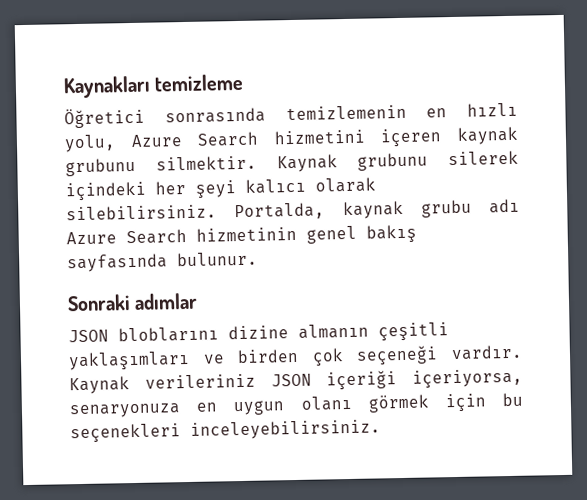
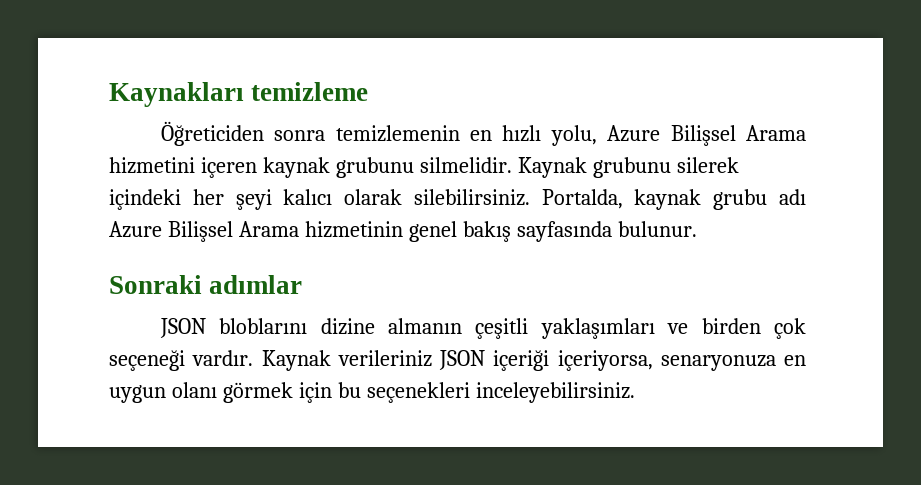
[64,107,266,129] Öğretici sonrasında -> [160,121,326,146] Öğreticiden sonra
[197,131,260,147] Search -> [670,125,806,146] Bilişsel Arama
[155,155,257,171] silmektir. -> [419,157,512,173] silmelidir.
[126,228,187,245] Search -> [167,221,299,242] Bilişsel Arama

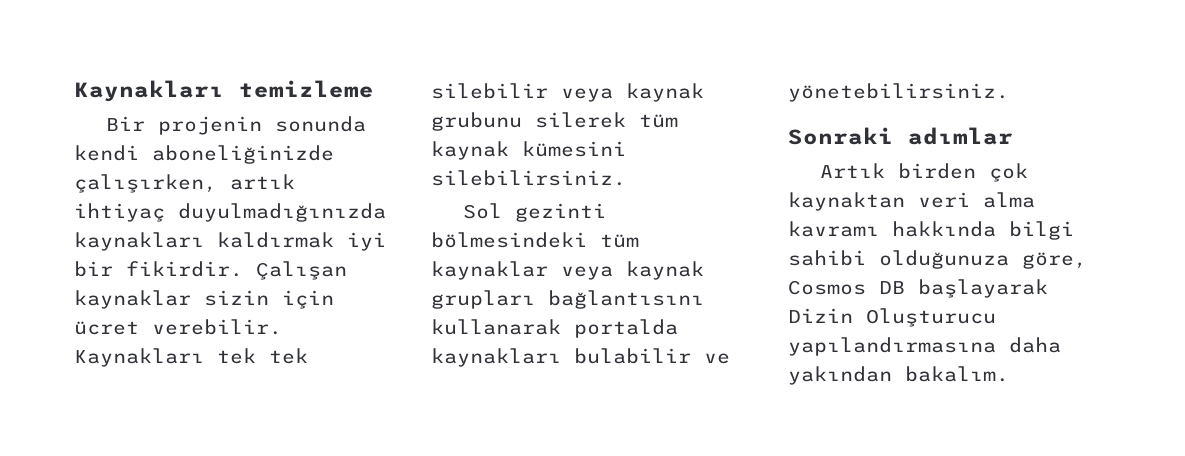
[160,121,806,146] [109,157,739,178] [109,189,807,210] [109,221,697,242] [109,275,303,294] [159,318,806,339] [109,350,806,371] [109,382,635,403] Öğreticiden sonra temizlemenin en hızlı yolu, Azure Bilişsel Arama hizmetini içeren kaynak grubunu silmelidir. Kaynak grubunu silerek içindeki her şeyi kalıcı olarak silebilirsiniz. Portalda, kaynak grubu adı Azure Bilişsel Arama hizmetinin genel bakış sayfasında bulunur. // Sonraki adımlar // JSON bloblarını dizine almanın çeşitli yaklaşımları ve birden çok seçeneği vardır. Kaynak verileriniz JSON içeriği içeriyorsa, senaryonuza en uygun olanı görmek için bu seçenekleri inceleyebilirsiniz. -> [106,116,367,135] [74,145,334,164] [74,174,295,193] [74,203,386,222] [74,232,386,251] [74,261,347,280] [74,290,334,309] [74,319,282,335] [74,348,308,367] [431,83,704,102] [431,112,678,131] [431,141,626,160] [431,170,626,186] [463,203,607,222] [431,232,639,248] [431,261,704,280] [431,290,704,309] [431,319,678,338] [431,348,730,367] [788,83,1009,102] [788,127,1013,145] [820,163,1029,182] [788,192,1035,211] [788,221,1074,240] [788,250,1087,269] [788,279,1048,298] [788,308,996,327] [788,337,1061,356] [788,366,1009,385] Bir projenin sonunda kendi aboneliğinizde çalışırken, artık ihtiyaç duyulmadığınızda kaynakları kaldırmak iyi bir fikirdir. Çalışan kaynaklar sizin için ücret verebilir. Kaynakları tek tek silebilir veya kaynak grubunu silerek tüm kaynak kümesini silebilirsiniz. // Sol gezinti bölmesindeki tüm kaynaklar veya kaynak grupları bağlantısını kullanarak portalda kaynakları bulabilir ve yönetebilirsiniz. // Sonraki adımlar // Artık birden çok kaynaktan veri alma kavramı hakkında bilgi sahibi olduğunuza göre, Cosmos DB başlayarak Dizin Oluşturucu yapılandırmasına daha yakından bakalım.

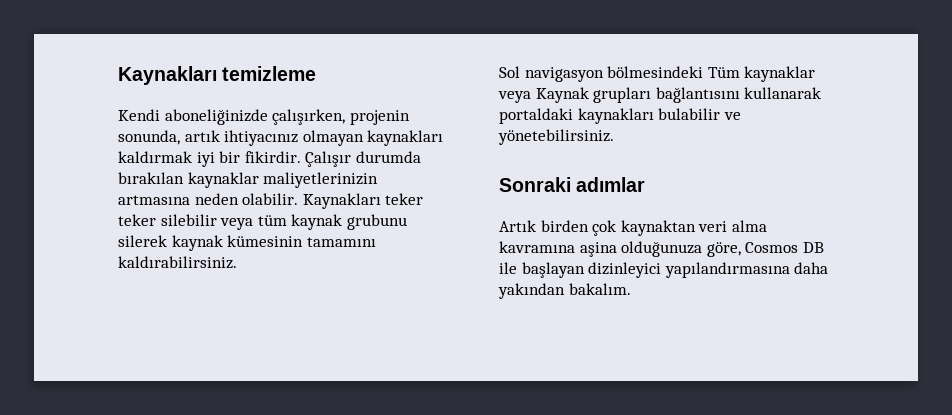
[106,116,367,135] [74,145,334,164] [74,174,295,193] [74,203,386,222] Bir projenin sonunda kendi aboneliğinizde çalışırken, artık ihtiyaç duyulmadığınızda -> [118,109,410,125] [118,130,364,146] Kendi aboneliğinizde çalışırken, projenin sonunda, artık ihtiyacınız olmayan
[256,261,347,280] [74,290,334,309] [74,319,282,335] [74,348,308,367] Çalışan kaynaklar sizin için ücret verebilir. Kaynakları tek tek -> [305,151,421,167] [118,172,379,188] [118,193,424,209] [118,214,156,226] Çalışır durumda bırakılan kaynaklar maliyetlerinizin artmasına neden olabilir. Kaynakları teker teker
(613, 95) none -> [257,215,287,226] tüm
[639,114,678,128] [431,141,626,160] [431,170,626,186] [463,203,607,222] [431,232,639,248] tüm kaynak kümesini silebilirsiniz. // Sol gezinti bölmesindeki tüm -> [171,235,376,251] [118,256,237,269] [499,66,740,82] kaynak kümesinin tamamını kaldırabilirsiniz. // Sol navigasyon bölmesindeki Tüm
[626,261,704,280] kaynak -> [535,87,589,103] Kaynak
[574,319,678,338] portalda -> [499,108,573,124] portaldaki
[788,221,1074,240] [788,250,866,266] kavramı hakkında bilgi sahibi -> [499,241,617,257] kavramına aşina
[918,279,1048,298] [788,308,996,327] başlayarak Dizin Oluşturucu -> [499,262,662,278] ile başlayan dizinleyici

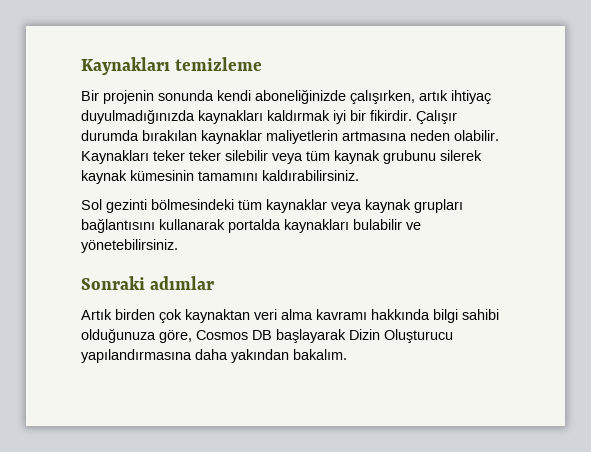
[118,109,410,125] [118,130,364,146] Kendi aboneliğinizde çalışırken, projenin sonunda, artık ihtiyacınız olmayan -> [81,89,491,104] [81,109,195,124] Bir projenin sonunda kendi aboneliğinizde çalışırken, artık ihtiyaç duyulmadığınızda
[263,172,379,188] maliyetlerinizin -> [266,130,338,144] maliyetlerin
[524,66,740,82] navigasyon bölmesindeki Tüm -> [106,199,262,213] gezinti bölmesindeki tüm
[535,87,589,103] Kaynak -> [365,199,411,213] kaynak
[499,108,573,124] portaldaki -> [228,219,281,233] portalda
[499,241,617,257] kavramına aşina -> [316,309,499,323] kavramı hakkında bilgi sahibi
[499,262,662,278] ile başlayan dizinleyici -> [276,329,453,343] başlayarak Dizin Oluşturucu

